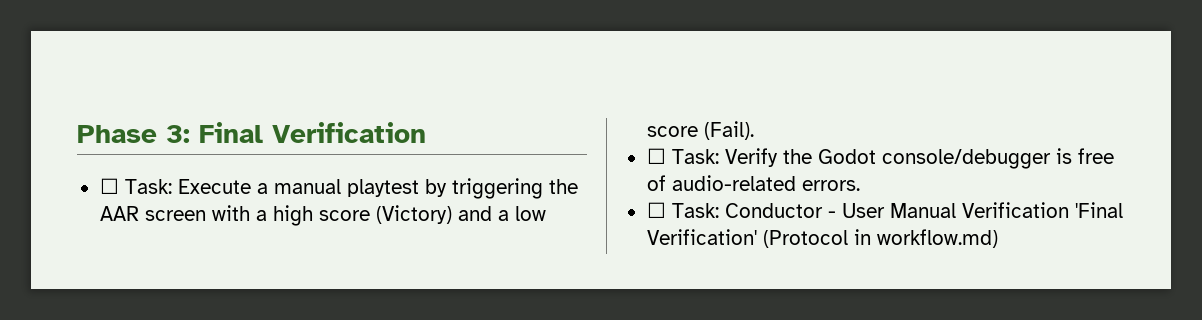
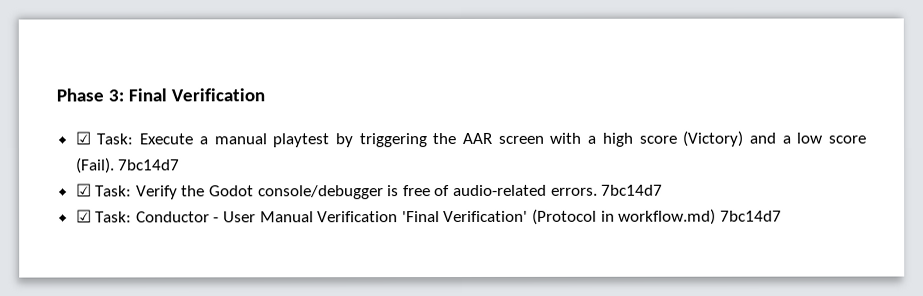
[99,178,119,194] ☐ -> [74,131,91,145] ☑
[646,148,666,164] // ☐ -> [118,159,181,171] [75,183,92,197] 7bc14d7 // ☑
[646,202,666,218] // ☐ -> [601,184,664,196] [75,209,92,223] 7bc14d7 // ☑
(998, 238) none -> [719,210,782,222] 7bc14d7

